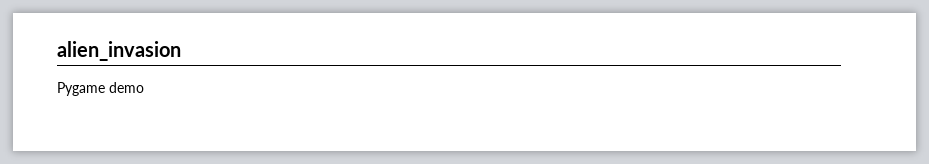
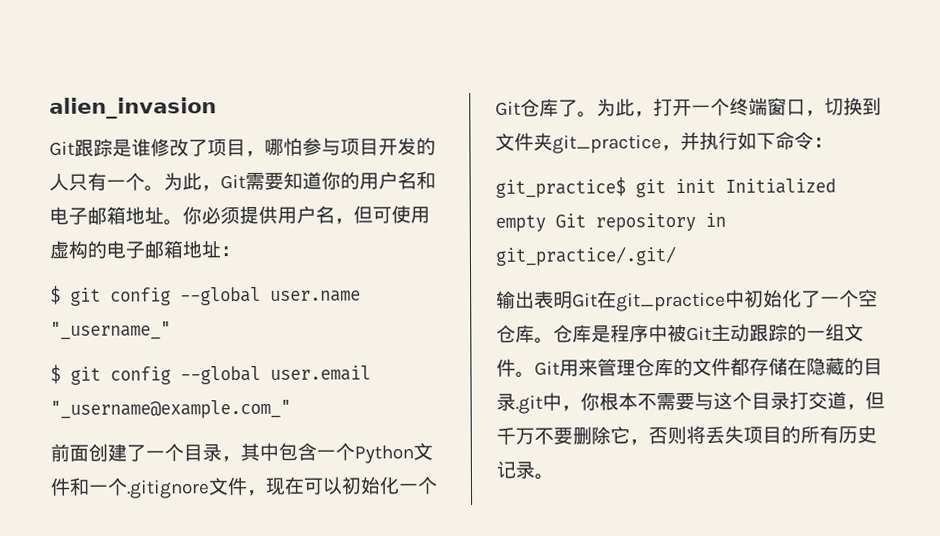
[57,82,144,96] Pygame demo -> [49,137,436,158] [49,171,436,192] [49,205,430,226] [49,240,240,259] [50,285,361,306] [50,321,171,340] [50,364,371,385] [50,399,291,419] [50,442,433,464] [50,476,438,499] [495,97,882,118] [495,131,833,154] [495,177,836,198] [495,212,726,232] [495,246,676,266] [496,289,878,312] [496,323,864,344] [496,357,883,378] [496,391,885,414] [496,425,877,446] [496,460,554,480] Git跟踪是谁修改了项目，哪怕参与项目开发的人只有一个。为此，Git需要知道你的用户名和电子邮箱地址。你必须提供用户名，但可使用虚构的电子邮箱地址： // $ git config --global user.name "_username_" // $ git config --global user.email "_username@example.com_" // 前面创建了一个目录，其中包含一个Python文件和一个.gitignore文件，现在可以初始化一个Git仓库了。为此，打开一个终端窗口，切换到文件夹git_practice，并执行如下命令： // git_practice$ git init Initialized empty Git repository in git_practice/.git/ // 输出表明Git在git_practice中初始化了一个空仓库。仓库是程序中被Git主动跟踪的一组文件。Git用来管理仓库的文件都存储在隐藏的目录.git中，你根本不需要与这个目录打交道，但千万不要删除它，否则将丢失项目的所有历史记录。

